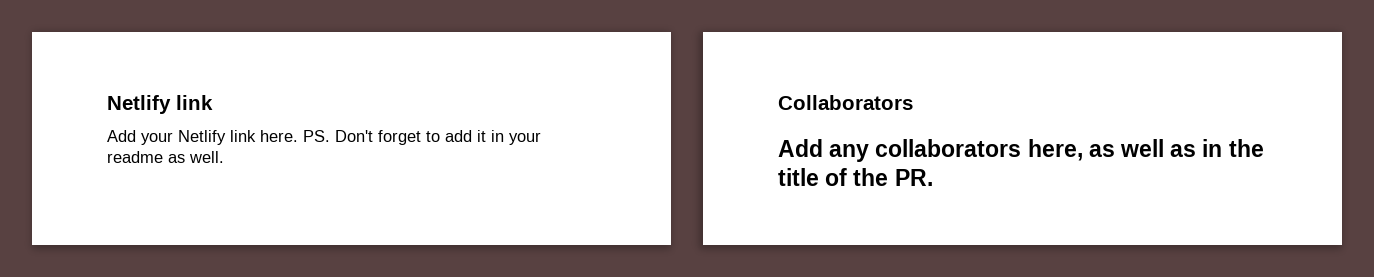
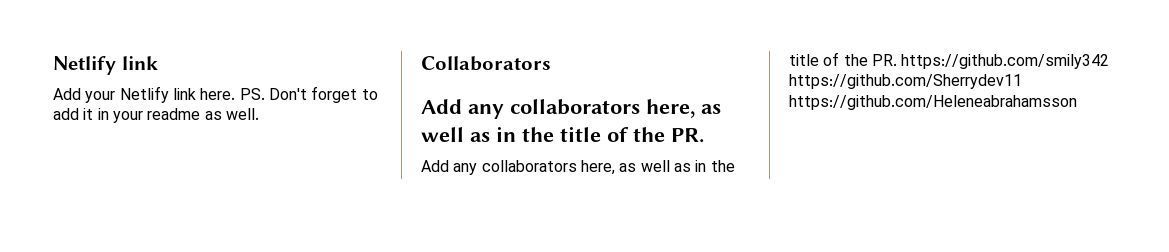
(933, 177) none -> [421,160,735,175] [789,52,1110,69] [789,74,1022,89] [789,95,1077,110] // Add any collaborators here, as well as in the title of the PR. https://github.com/smily342 https://github.com/Sherrydev11 https://github.com/Heleneabrahamsson

